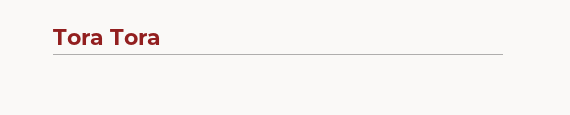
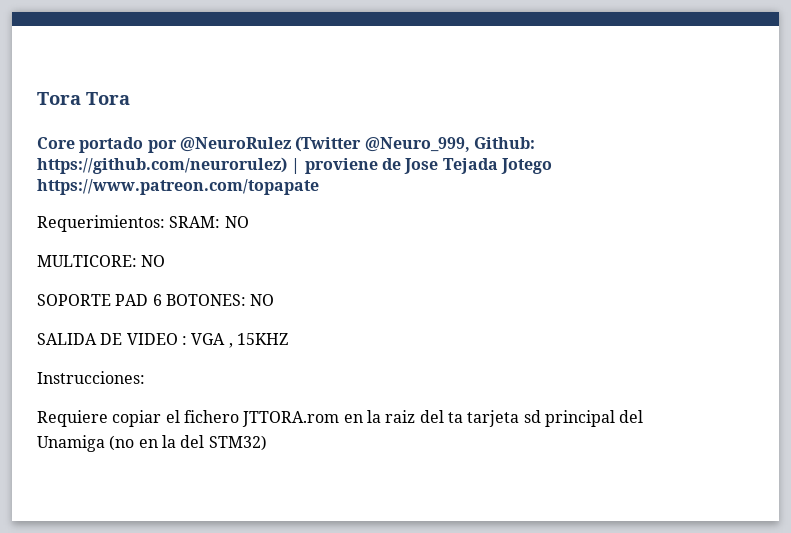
(161, 37) none -> [37,136,535,153] [37,157,552,174] [37,179,319,195] [37,215,249,232] [37,255,166,267] [37,294,275,306] [37,333,288,348] [37,371,145,384] [37,410,644,427] [37,435,267,452] // Core portado por @NeuroRulez (Twitter @Neuro_999, Github: https://github.com/neurorulez) | proviene de Jose Tejada Jotego https://www.patreon.com/topapate // Requerimientos: SRAM: NO // MULTICORE: NO // SOPORTE PAD 6 BOTONES: NO // SALIDA DE VIDEO : VGA , 15KHZ // Instrucciones: // Requiere copiar el fichero JTTORA.rom en la raiz del ta tarjeta sd principal del Unamiga (no en la del STM32)

